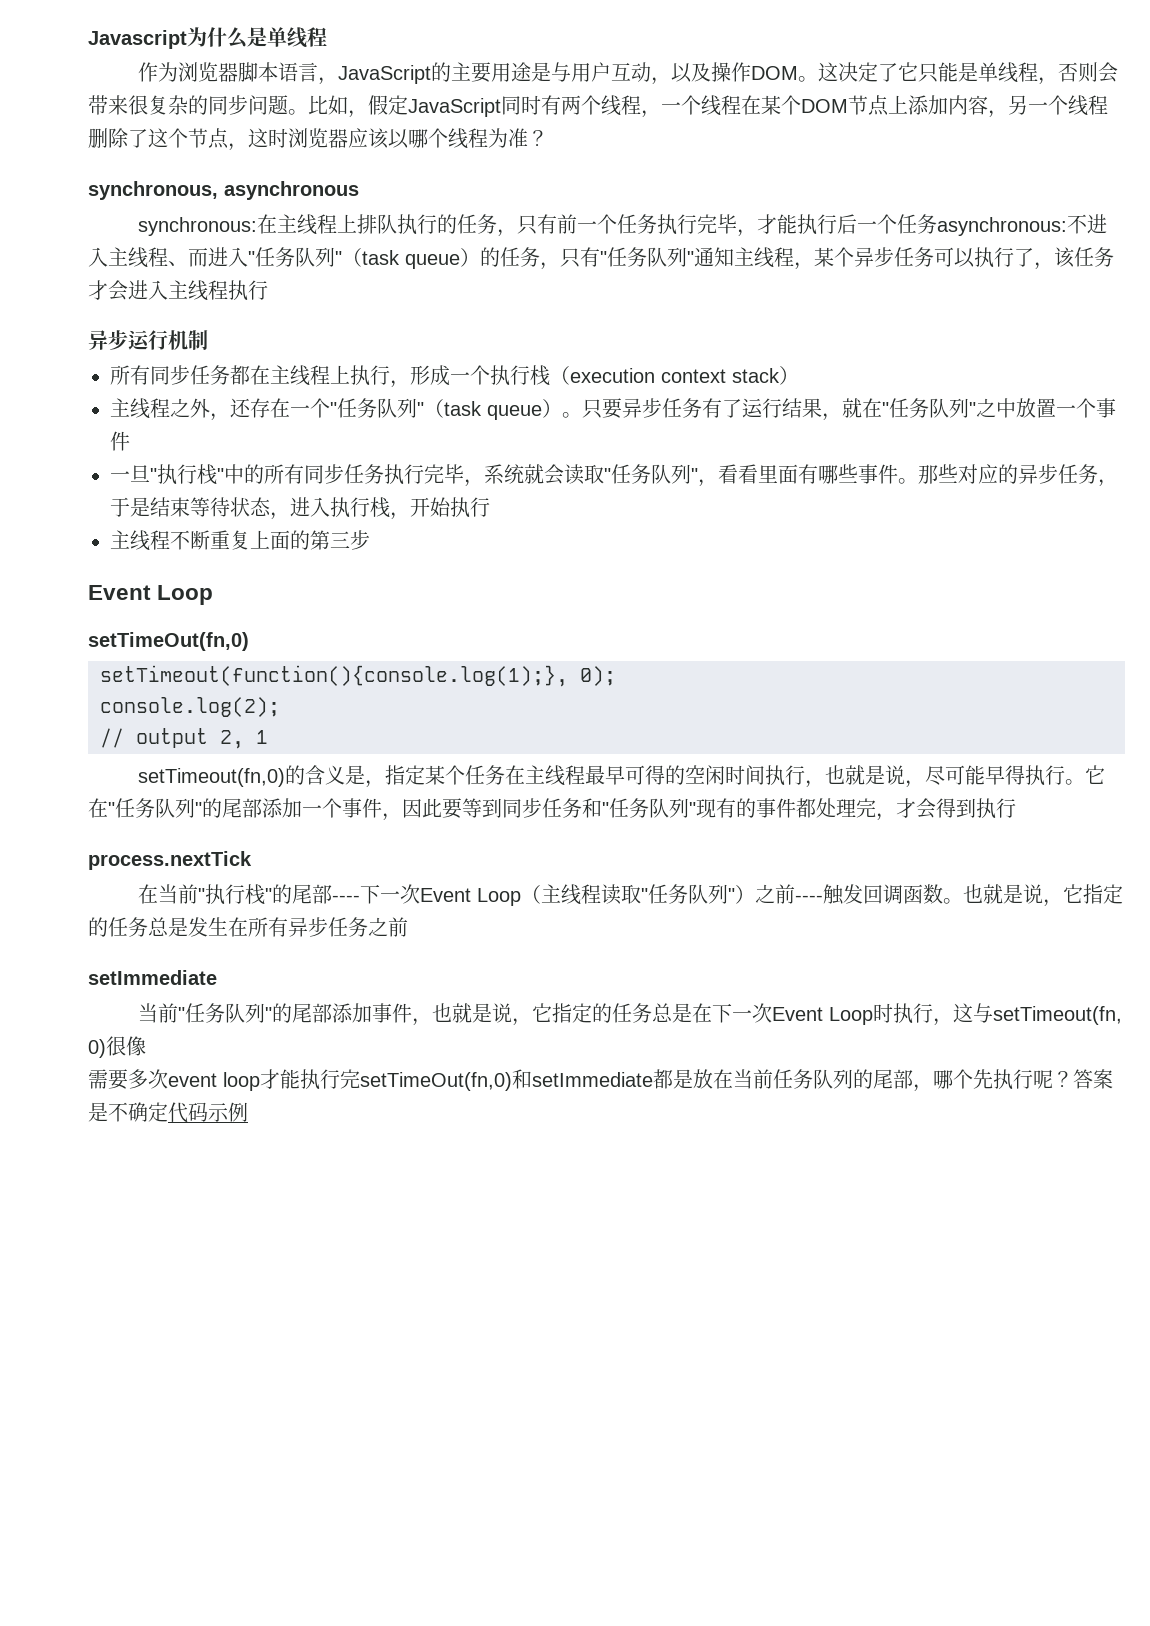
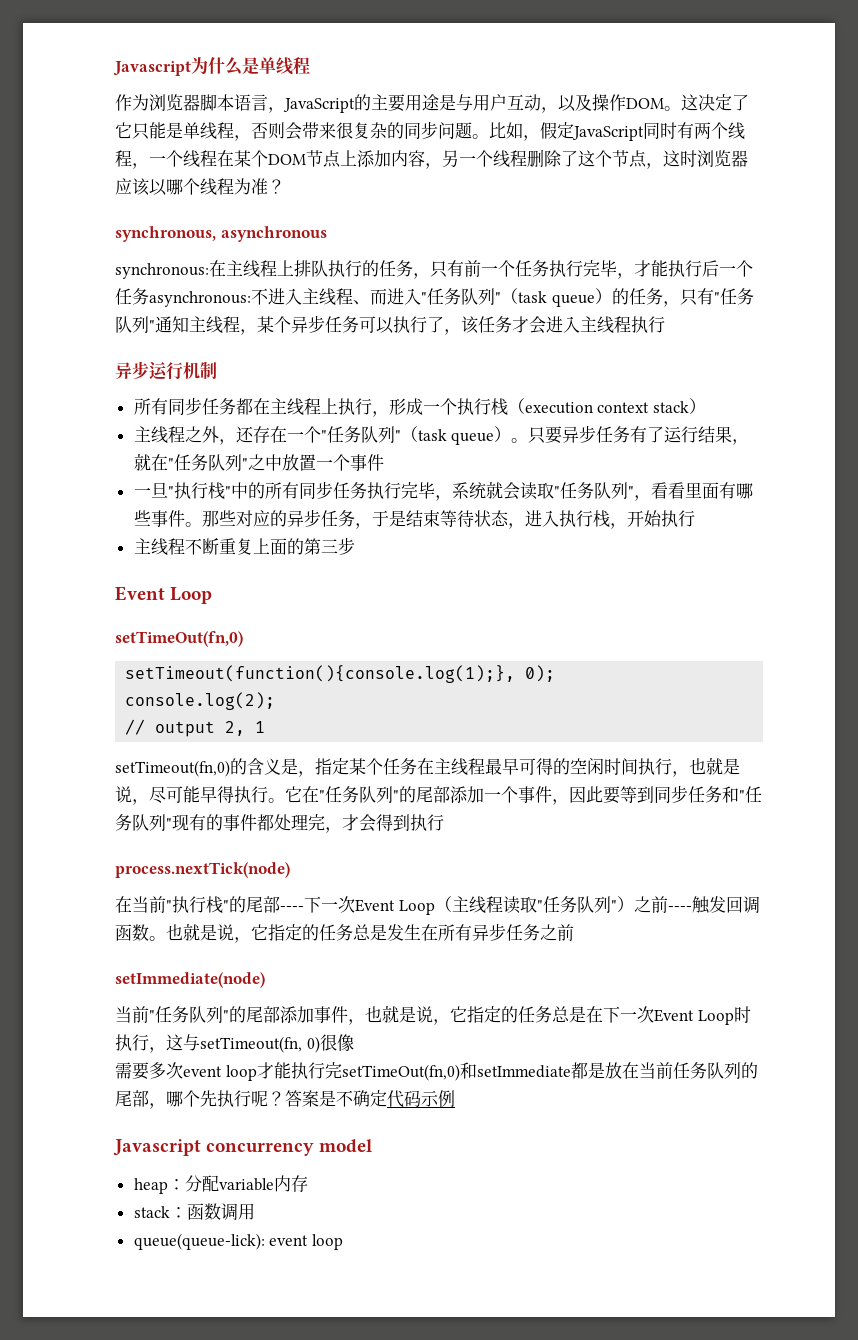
[88,851,252,870] process.nextTick -> [115,862,290,878] process.nextTick(node)
[88,970,217,985] setImmediate -> [115,972,265,988] setImmediate(node)
(248, 1112) none -> [113,1139,373,1156] [133,1175,308,1194] [133,1203,255,1221] [133,1233,343,1250] // Javascript concurrency model // heap：分配variable内存 // stack：函数调用 // queue(queue-lick): event loop

